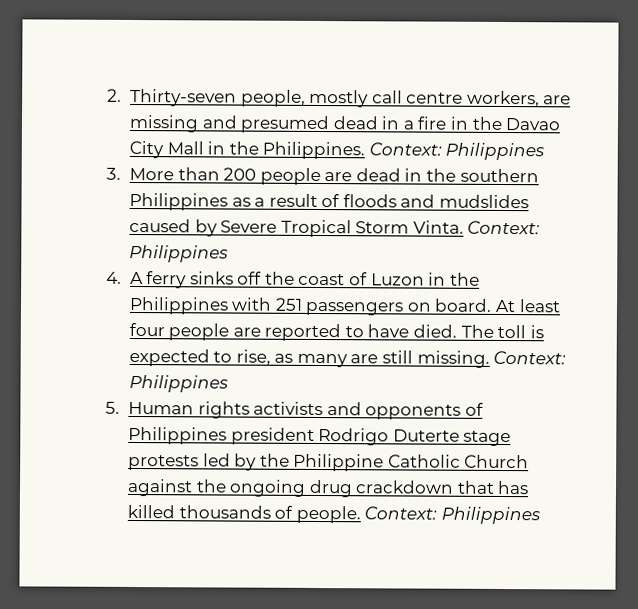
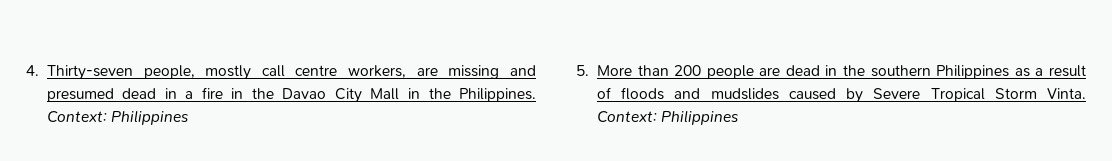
[107,88,122,102] 2. -> [26,65,39,76] 4.
[106,167,121,180] 3. -> [576,65,589,76] 5.
[106,271,480,289] [128,296,561,316] [128,322,544,342] [128,348,567,368] [128,374,228,393] [105,401,484,420] [127,426,512,447] [127,453,530,472] [126,478,530,498] [126,504,540,525] // 4. A ferry sinks off the coast of Luzon in the Philippines with 251 passengers on board. At least four people are reported to have died. The toll is expected to rise, as many are still missing. Context: Philippines // 5. Human rights activists and opponents of Philippines president Rodrigo Duterte stage protests led by the Philippine Catholic Church against the ongoing drug crackdown that has killed thousands of people. Context: Philippines -> (740, 117) none

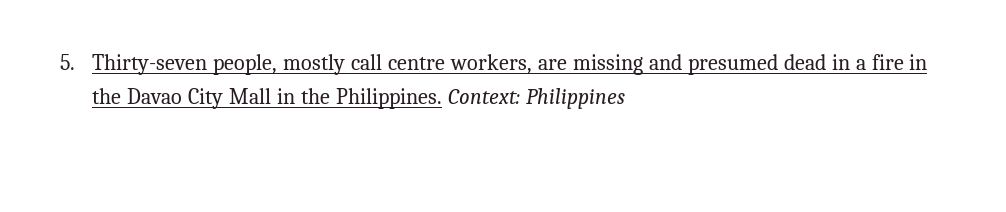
[26,65,39,76] 4. -> [60,54,75,70] 5.
[576,65,1086,79] [596,87,1086,103] [596,110,740,125] // 5. More than 200 people are dead in the southern Philippines as a result of floods and mudslides caused by Severe Tropical Storm Vinta. Context: Philippines -> (625, 98) none

